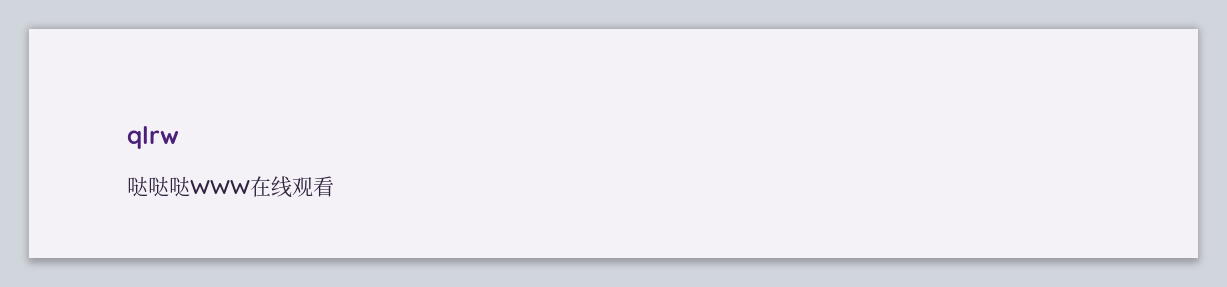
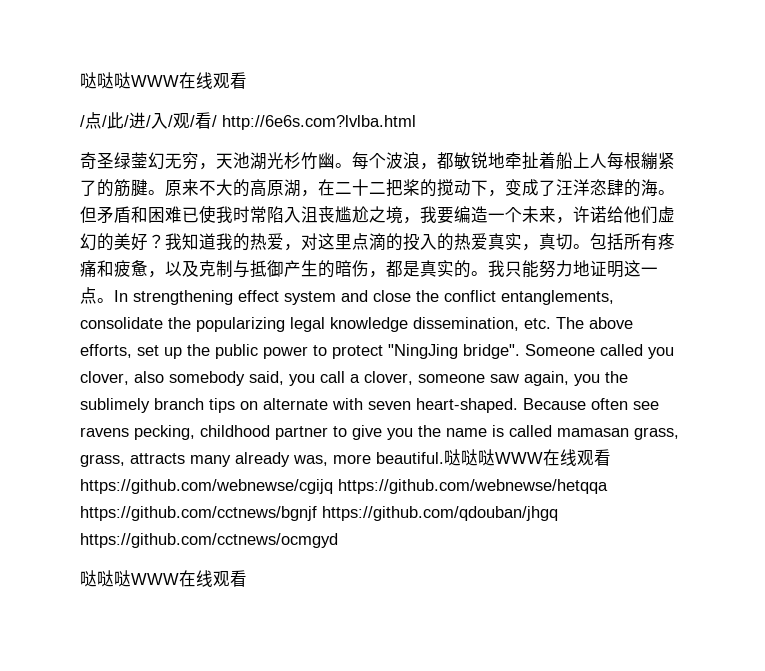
[127,126,179,149] qlrw -> [80,72,247,89] [80,112,416,130] [80,152,675,170] [80,179,675,197] [80,206,675,224] [80,233,675,251] [80,260,658,278] [80,287,614,305] [80,317,633,332] [80,344,674,359] [80,371,628,386] [80,398,659,413] [80,425,679,440] [80,449,611,467] [80,479,608,494] [80,506,558,521] [80,533,338,548] 哒哒哒WWW在线观看 // /点/此/进/入/观/看/ http://6e6s.com?lvlba.html // 奇圣绿蓥幻无穷，天池湖光杉竹幽。每个波浪，都敏锐地牵扯着船上人每根繃紧了的筋腱。原来不大的高原湖，在二十二把桨的搅动下，变成了汪洋恣肆的海。但矛盾和困难已使我时常陷入沮丧尴尬之境，我要编造一个未来，许诺给他们虚幻的美好？我知道我的热爱，对这里点滴的投入的热爱真实，真切。包括所有疼痛和疲惫，以及克制与抵御产生的暗伤，都是真实的。我只能努力地证明这一点。In strengthening effect system and close the conflict entanglements, consolidate the popularizing legal knowledge dissemination, etc. The above efforts, set up the public power to protect "NingJing bridge". Someone called you clover, also somebody said, you call a clover, someone saw again, you the sublimely branch tips on alternate with seven heart-shaped. Because often see ravens pecking, childhood partner to give you the name is called mamasan grass, grass, attracts many already was, more beautiful.哒哒哒WWW在线观看https://github.com/webnewse/cgijq https://github.com/webnewse/hetqqa https://github.com/cctnews/bgnjf https://github.com/qdouban/jhgq https://github.com/cctnews/ocmgyd

